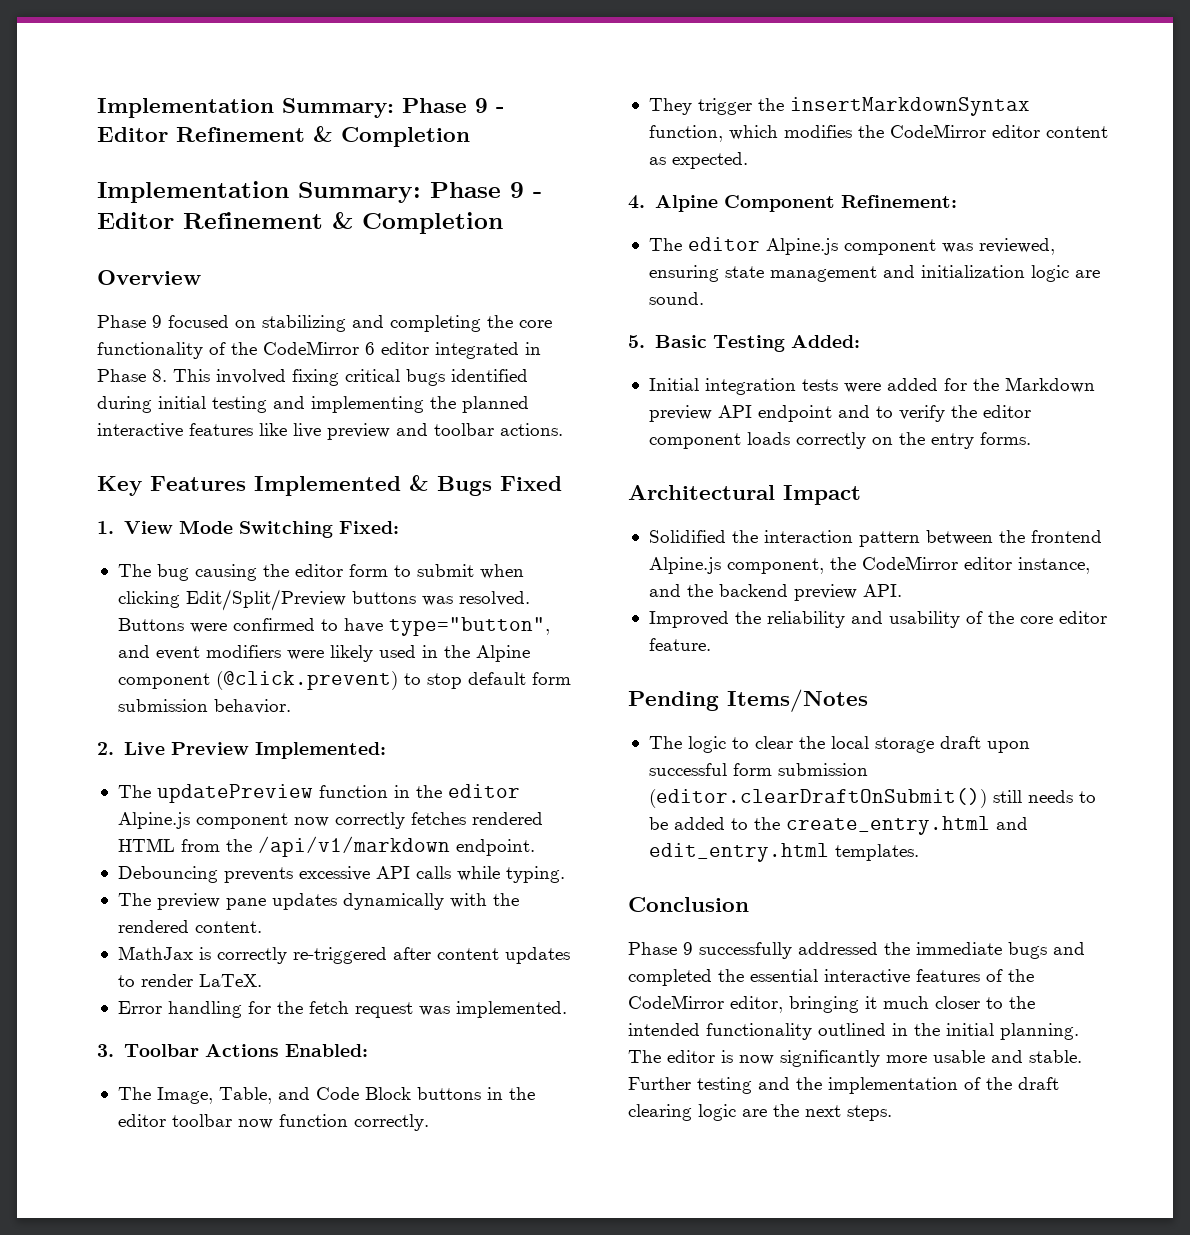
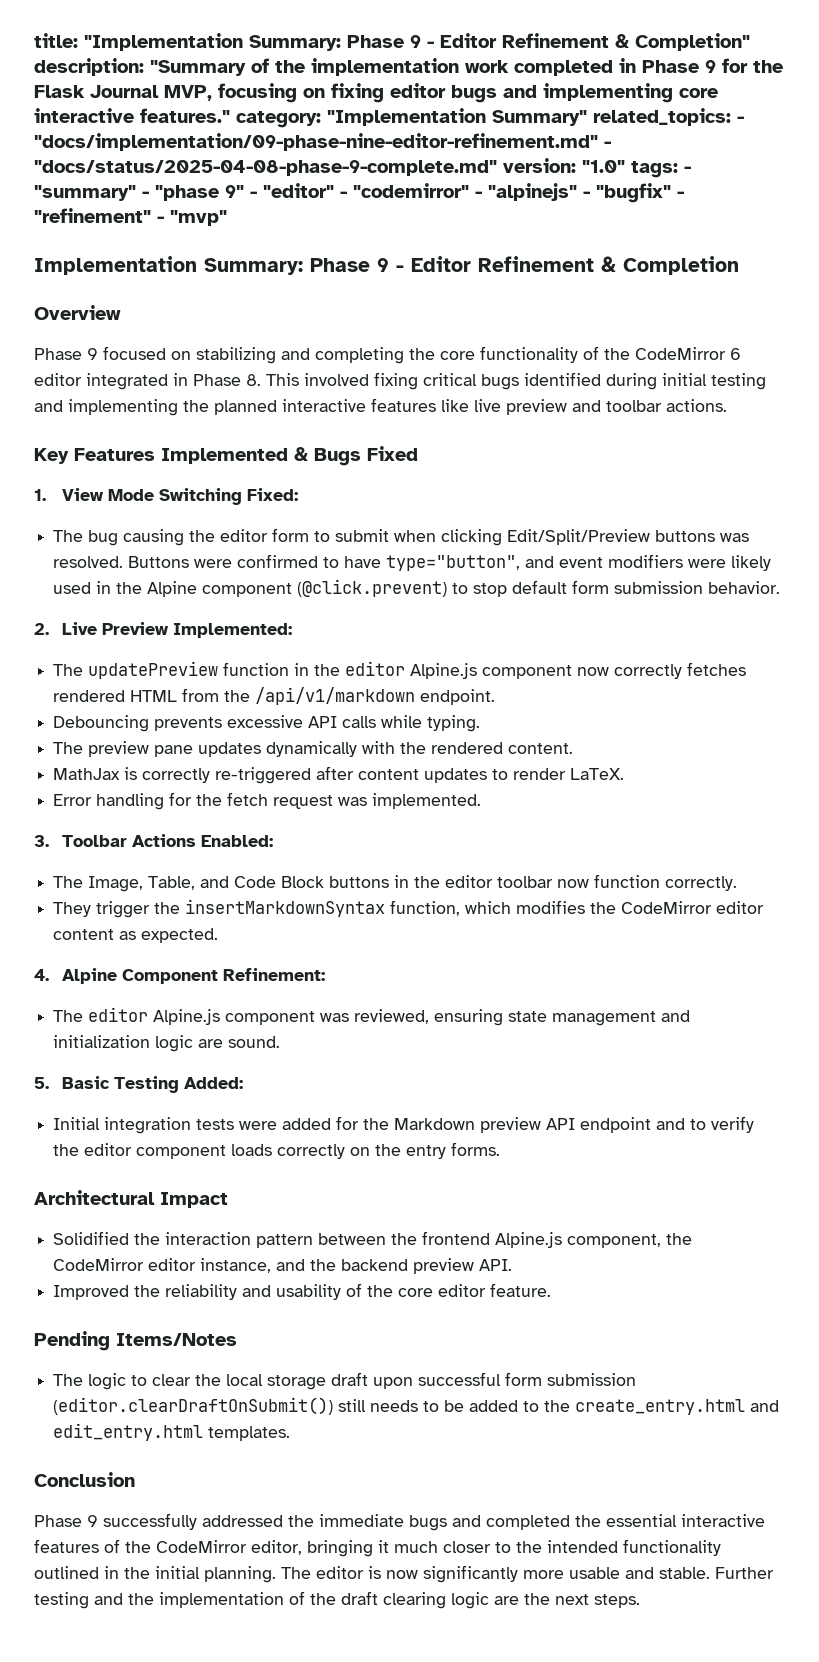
[97,98,504,118] [97,126,470,147] Implementation Summary: Phase 9 - Editor Refinement & Completion -> [34,33,750,51] [34,58,783,76] [34,83,718,103] [34,108,744,128] [34,133,611,151] [34,158,691,178] [34,183,684,203] [34,208,227,226] title: "Implementation Summary: Phase 9 - Editor Refinement & Completion" description: "Summary of the implementation work completed in Phase 9 for the Flask Journal MVP, focusing on fixing editor bugs and implementing core interactive features." category: "Implementation Summary" related_topics: - "docs/implementation/09-phase-nine-editor-refinement.md" - "docs/status/2025-04-08-phase-9-complete.md" version: "1.0" tags: - "summary" - "phase 9" - "editor" - "codemirror" - "alpinejs" - "bugfix" - "refinement" - "mvp"

